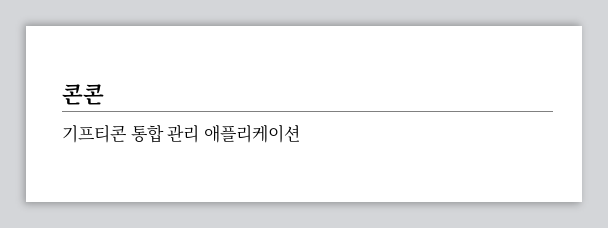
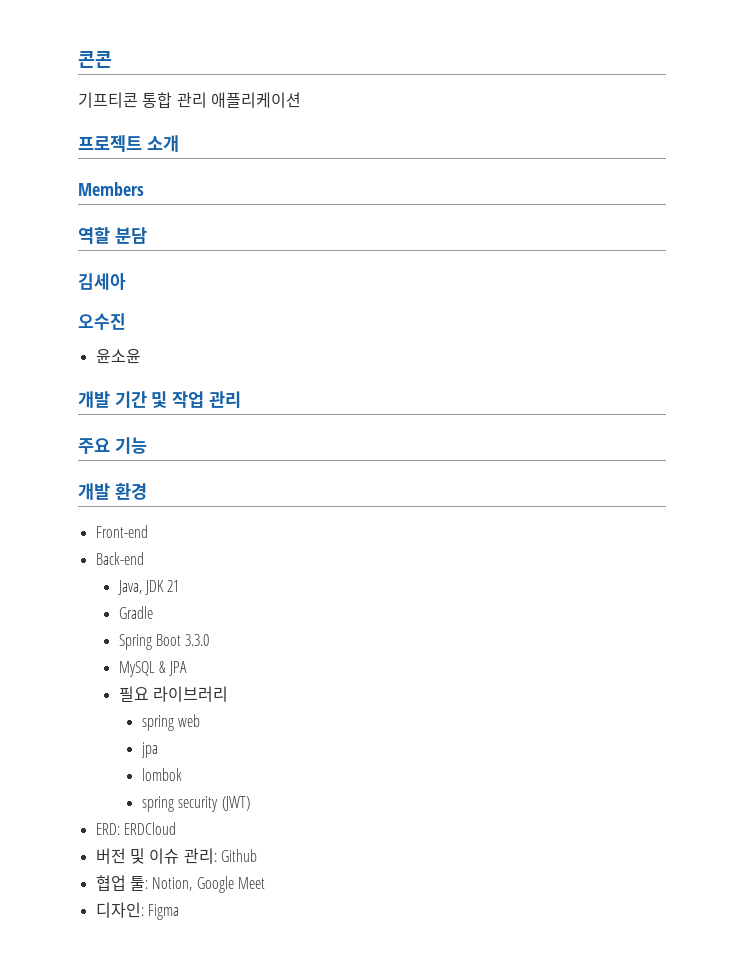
(300, 133) none -> [78,135,179,152] [78,182,144,196] [78,227,147,244] [78,273,126,290] [78,313,126,330] [95,348,141,364] [78,391,241,408] [78,437,147,454] [78,483,147,500] [95,525,148,538] [95,552,144,565] [117,580,180,595] [118,606,153,619] [118,634,210,650] [118,661,188,677] [118,686,229,702] [141,714,201,731] [140,742,158,758] [141,768,182,781] [141,796,250,812] [95,822,176,835] [95,848,257,864] [95,875,265,893] [95,902,179,920] // 프로젝트 소개 // Members // 역할 분담 // 김세아 // 오수진 // 윤소윤 // 개발 기간 및 작업 관리 // 주요 기능 // 개발 환경 // Front-end // Back-end // Java, JDK 21 // Gradle // Spring Boot 3.3.0 // MySQL & JPA // 필요 라이브러리 // spring web // jpa // lombok // spring security (JWT) // ERD: ERDCloud // 버전 및 이슈 관리: Github // 협업 툴: Notion, Google Meet // 디자인: Figma

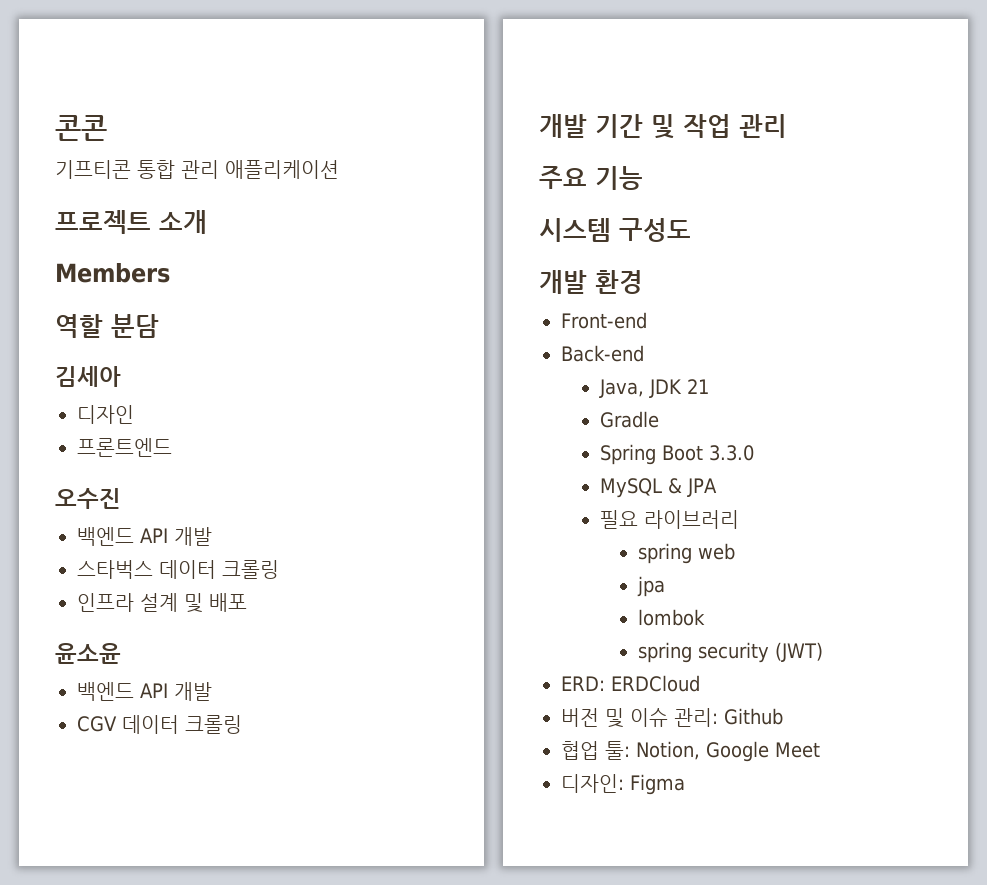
(126, 281) none -> [77,405,134,424] [77,438,172,457] // 디자인 // 프론트엔드
[95,348,141,364] 윤소윤 -> [77,527,212,546] [77,560,279,579] [77,593,247,613] [55,643,121,664] [77,682,212,701] [77,715,242,734] 백엔드 API 개발 // 스타벅스 데이터 크롤링 // 인프라 설계 및 배포 // 윤소윤 // 백엔드 API 개발 // CGV 데이터 크롤링
(147, 445) none -> [539,218,691,242] // 시스템 구성도

